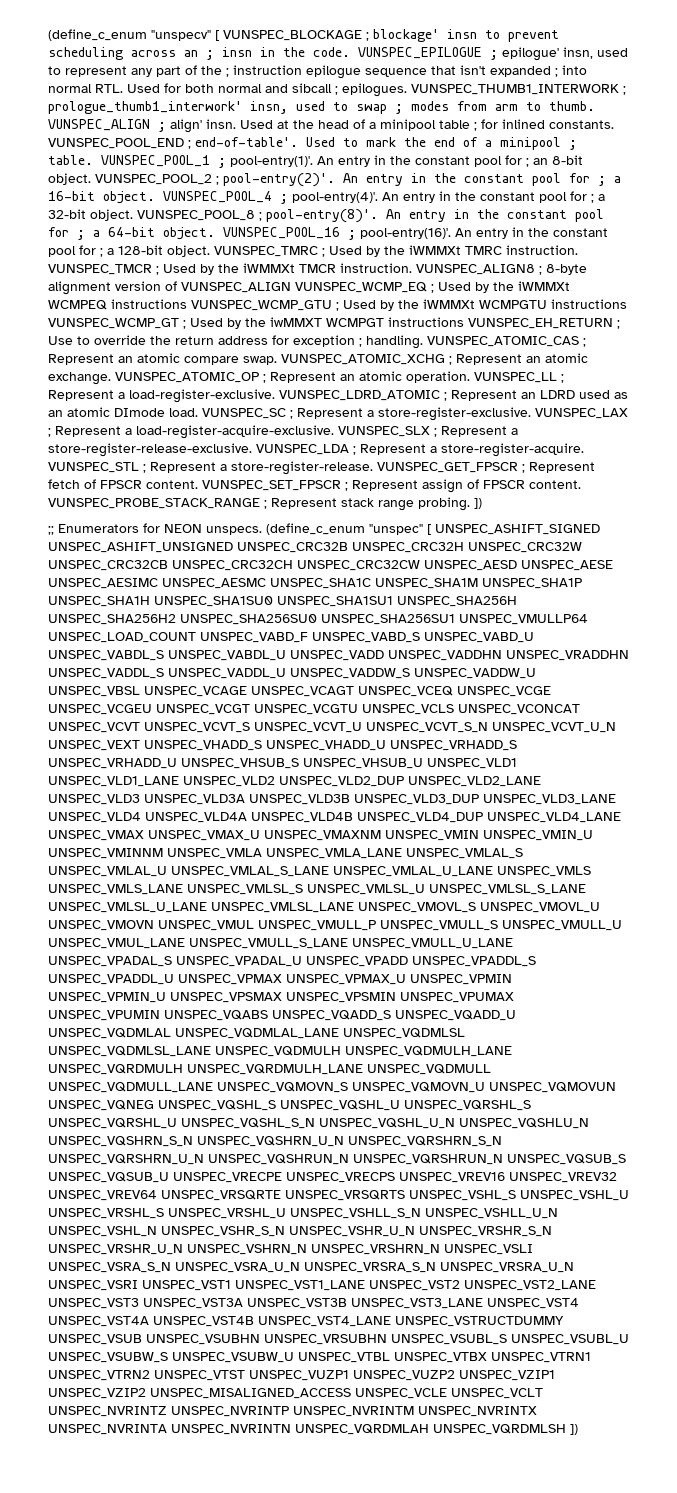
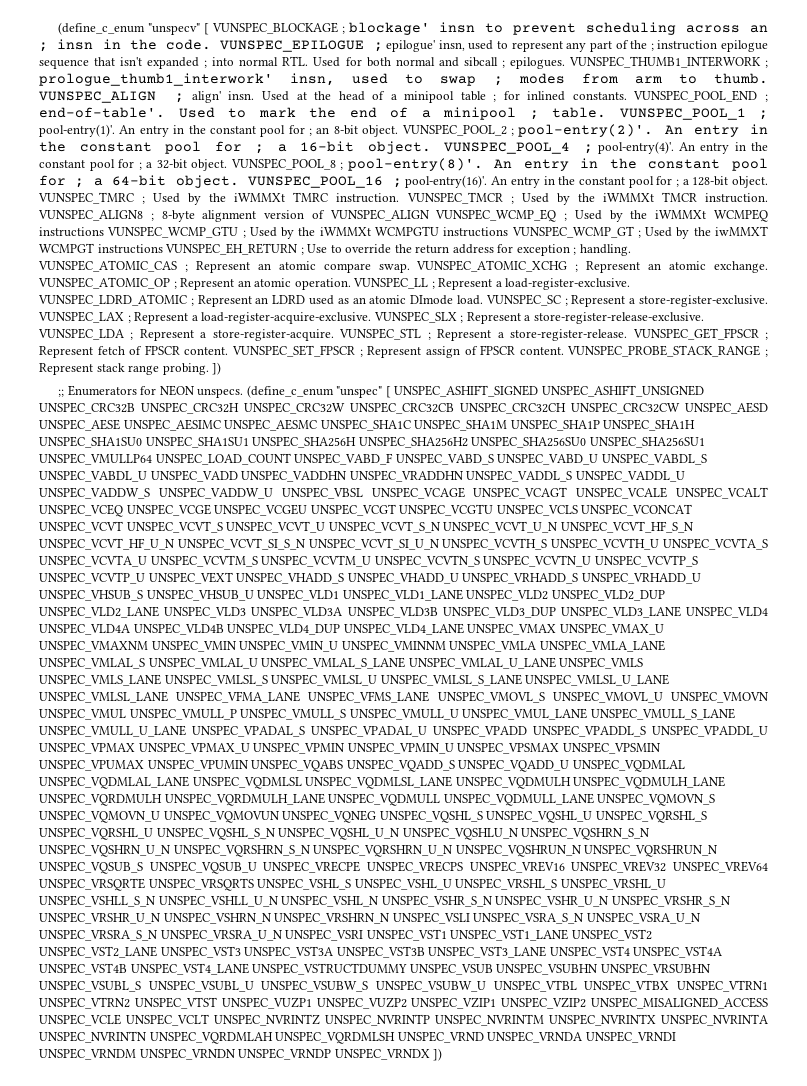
(354, 691) none -> [576,487,768,499] UNSPEC_VCALE UNSPEC_VCALT
(616, 727) none -> [560,521,694,533] [39,538,768,550] [39,555,698,567] [39,572,145,584] UNSPEC_VCVT_HF_S_N UNSPEC_VCVT_HF_U_N UNSPEC_VCVT_SI_S_N UNSPEC_VCVT_SI_U_N UNSPEC_VCVTH_S UNSPEC_VCVTH_U UNSPEC_VCVTA_S UNSPEC_VCVTA_U UNSPEC_VCVTM_S UNSPEC_VCVTM_U UNSPEC_VCVTN_S UNSPEC_VCVTN_U UNSPEC_VCVTP_S UNSPEC_VCVTP_U
(354, 907) none -> [176,691,430,703] UNSPEC_VFMA_LANE UNSPEC_VFMS_LANE
(566, 1429) none -> [397,1031,676,1043] [39,1048,430,1060] UNSPEC_VRND UNSPEC_VRNDA UNSPEC_VRNDI UNSPEC_VRNDM UNSPEC_VRNDN UNSPEC_VRNDP UNSPEC_VRNDX

